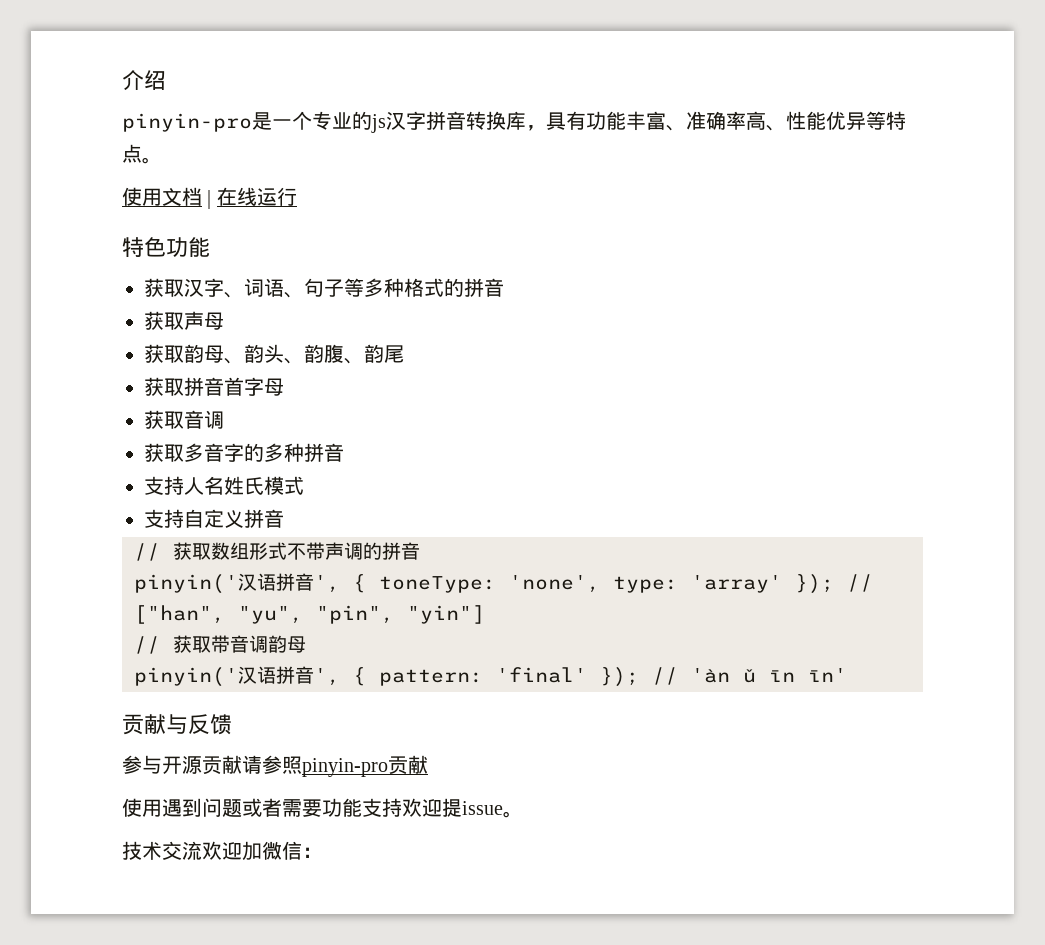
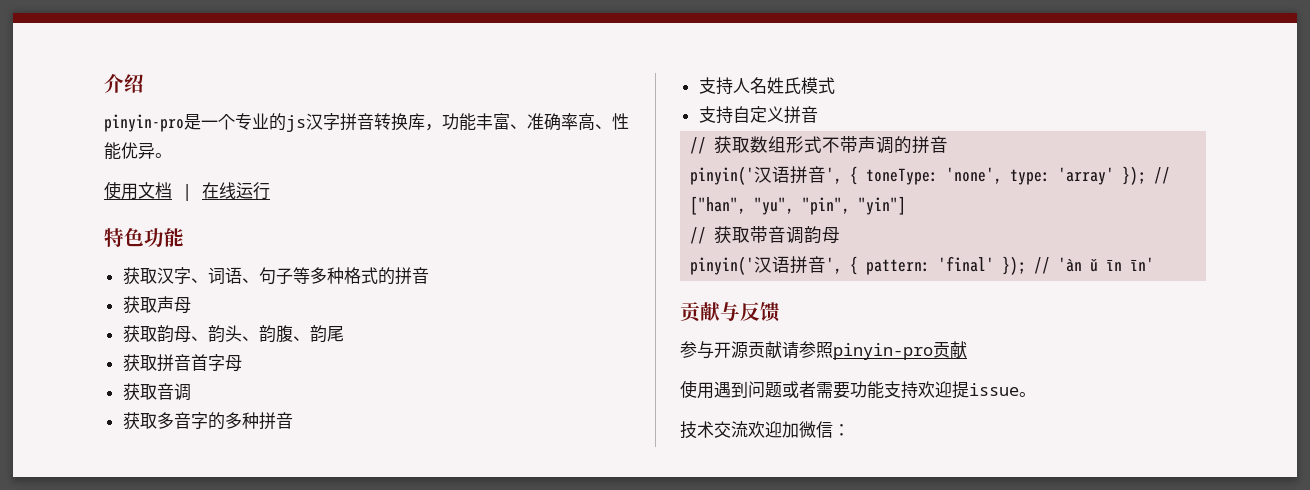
[546,111,586,130] 具有 -> (442, 127) none
[866,111,906,130] [122,144,142,163] 等特点 -> (155, 151) none

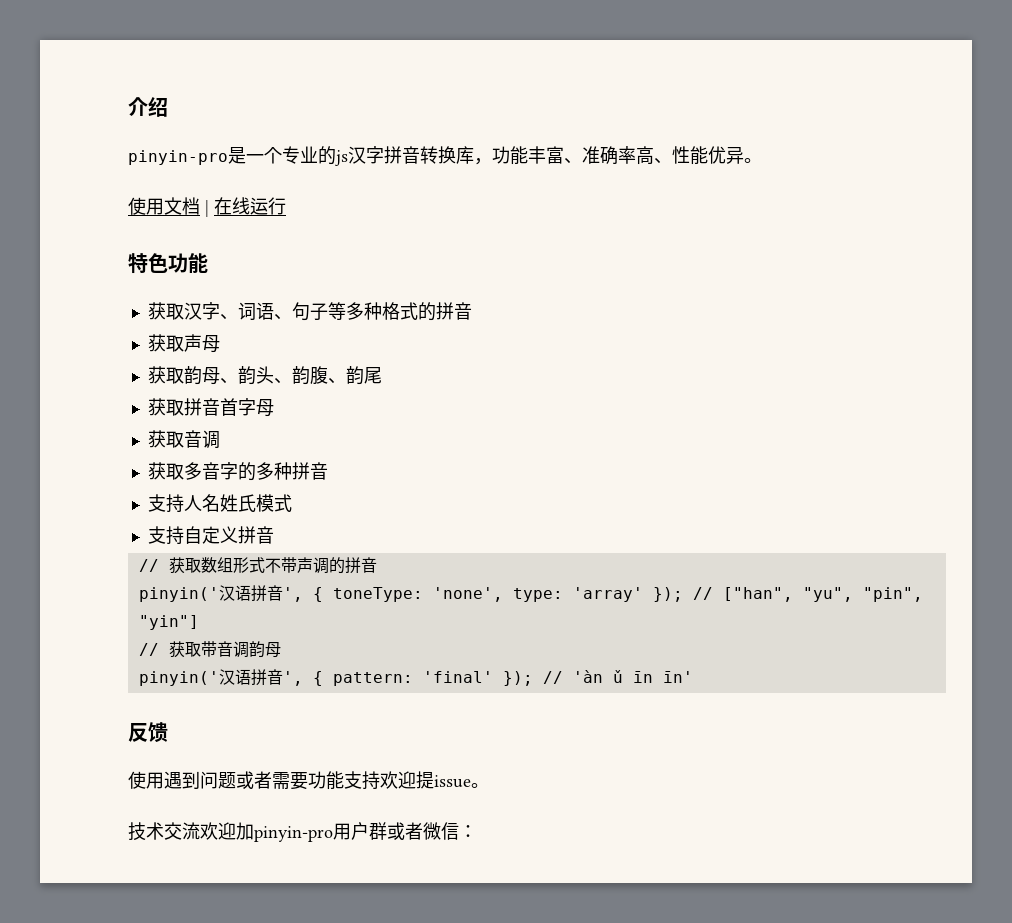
[680,302,740,323] 贡献与 -> (693, 677) none
[680,341,967,360] // 参与开源贡献请参照pinyin-pro贡献 -> (168, 732) none
(799, 429) none -> [254,822,423,842] pinyin-pro用户群或者

